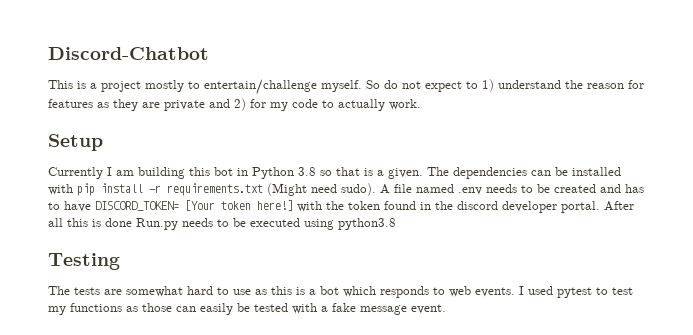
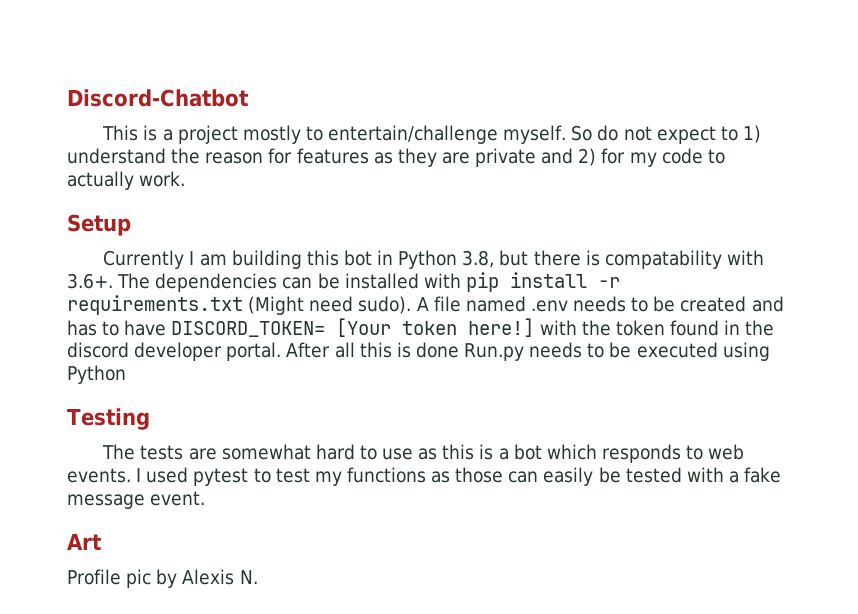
[298,167,423,179] 3.8 so that is a given. -> [462,250,765,269] [67,273,113,289] 3.8, but there is compatability with 3.6+.
[338,218,396,230] python3.8 -> [67,365,126,384] Python
(446, 309) none -> [67,533,102,550] [67,569,258,588] // Art // Profile pic by Alexis N.

